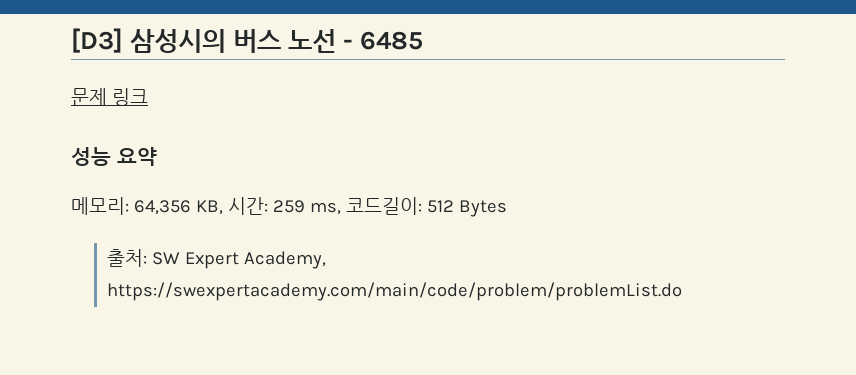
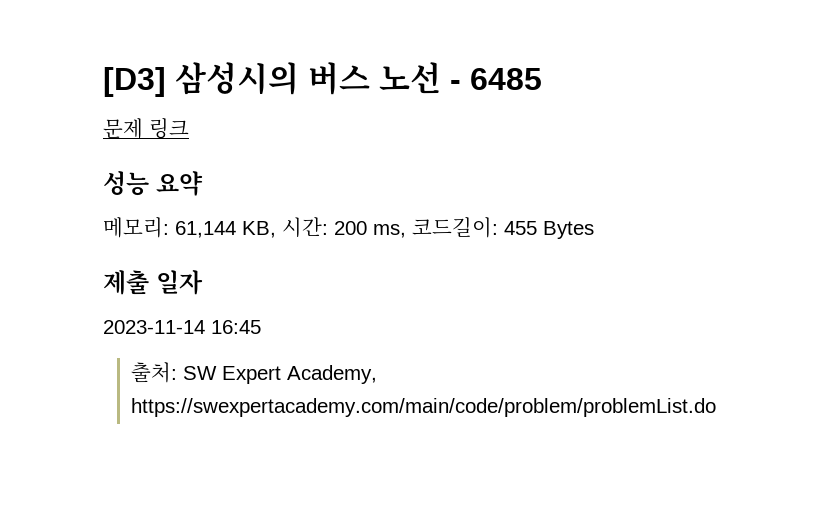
[133,200,191,215] 64,356 -> [175,221,236,238] 61,144
[272,200,305,213] 259 -> [334,221,367,235] 200
[426,200,454,213] 512 -> [504,221,537,235] 455
(507, 208) none -> [103,270,203,295] [103,320,261,334] // 제출 일자 // 2023-11-14 16:45

